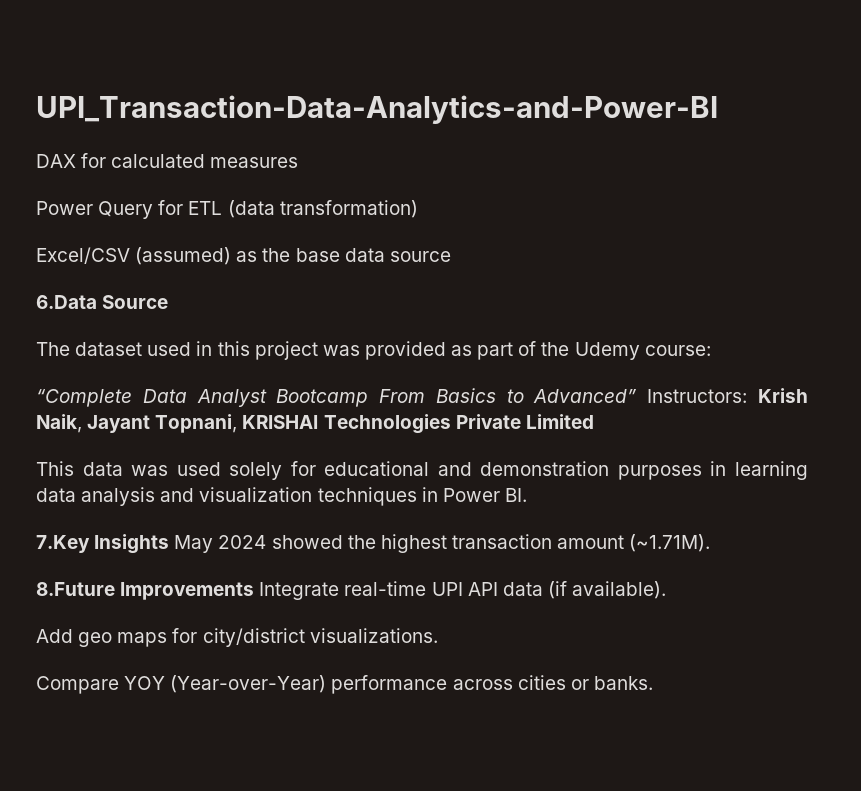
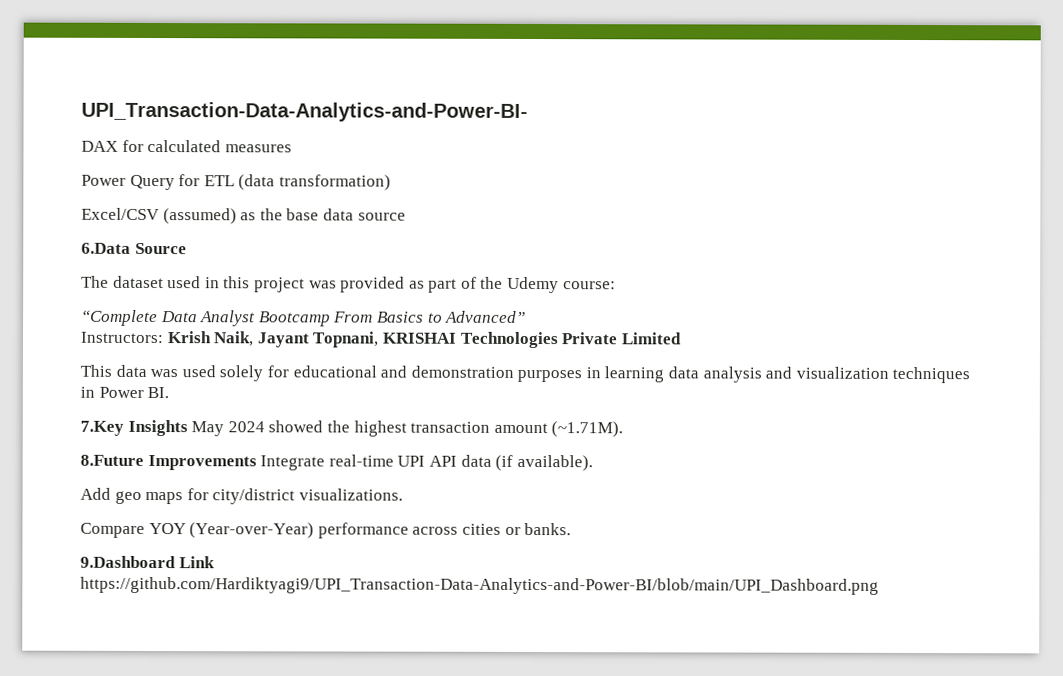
[36,95,718,124] UPI_Transaction-Data-Analytics-and-Power-BI -> [81,101,528,122] UPI_Transaction-Data-Analytics-and-Power-BI-
(638, 396) none -> (527, 316) //
(653, 683) none -> [80,555,215,569] [80,576,879,595] // 9.Dashboard Link https://github.com/Hardiktyagi9/UPI_Transaction-Data-Analytics-and-Power-BI/blob/main/UPI_Dashboard.png

